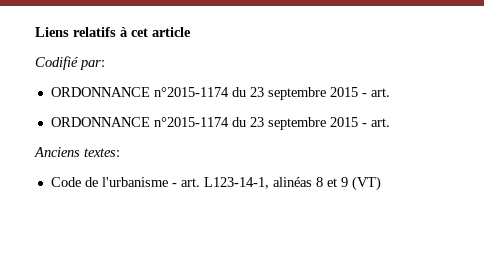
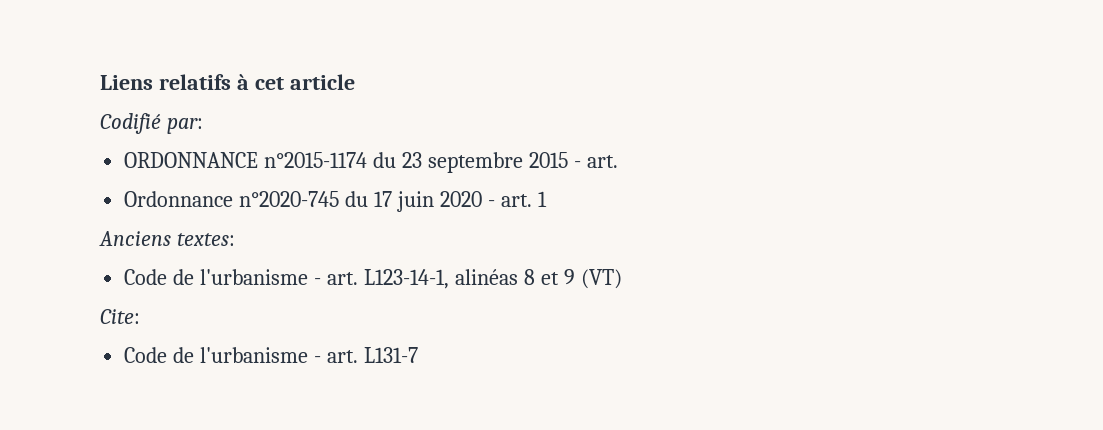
[50,117,390,130] ORDONNANCE n°2015-1174 du 23 septembre 2015 - art. -> [124,191,547,212] Ordonnance n°2020-745 du 17 juin 2020 - art. 1
(381, 183) none -> [100,309,140,324] [124,347,418,363] // Cite: // Code de l'urbanisme - art. L131-7

